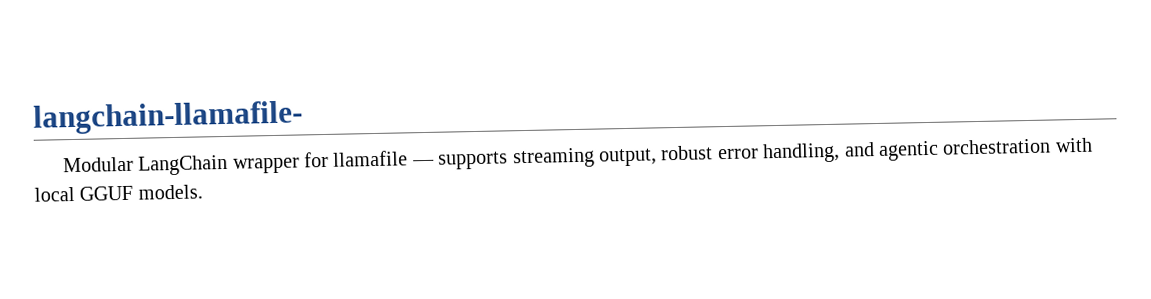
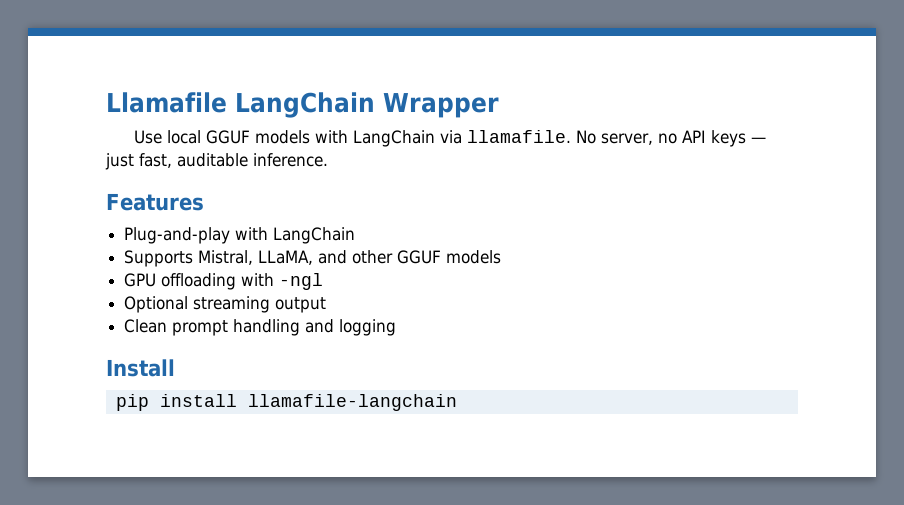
[33,100,303,135] [62,137,1093,176] [34,184,203,202] langchain-llamafile- // Modular LangChain wrapper for llamafile — supports streaming output, robust error handling, and agentic orchestration with local GGUF models. -> [106,92,499,118] [133,130,766,147] [105,153,328,170] [106,193,204,211] [124,227,356,244] [124,250,502,267] [124,273,324,290] [124,296,327,313] [124,319,397,336] [106,359,175,377] [115,394,457,411] Llamafile LangChain Wrapper // Use local GGUF models with LangChain via llamafile. No server, no API keys — just fast, auditable inference. // Features // Plug-and-play with LangChain // Supports Mistral, LLaMA, and other GGUF models // GPU offloading with -ngl // Optional streaming output // Clean prompt handling and logging // Install // pip install llamafile-langchain

